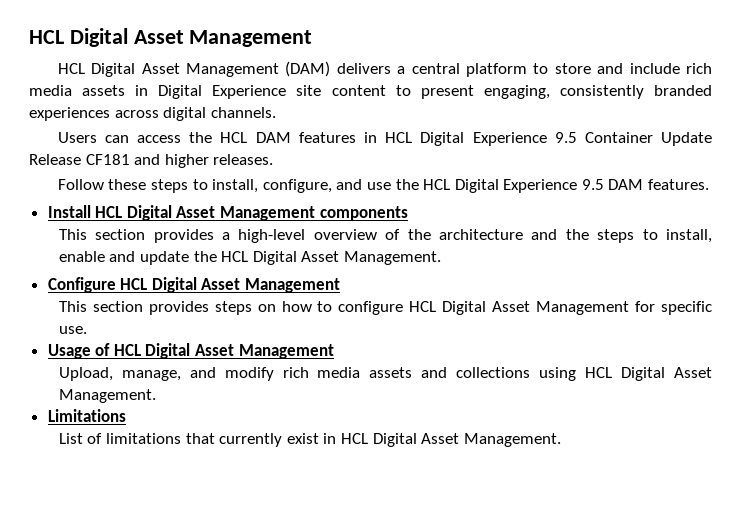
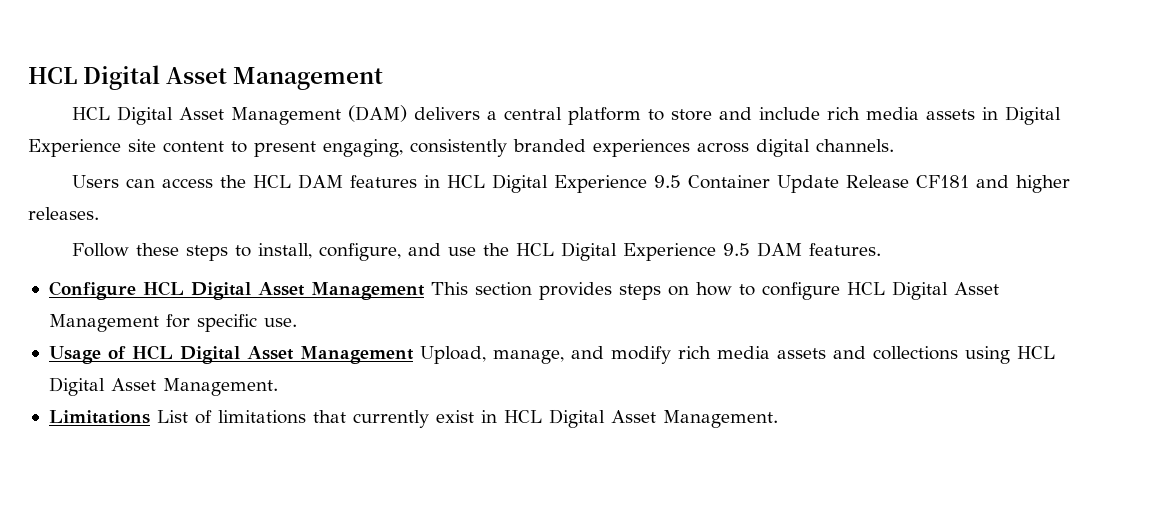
[47,205,408,221] [58,229,712,243] [58,251,441,265] // Install HCL Digital Asset Management components // This section provides a high-level overview of the architecture and the steps to install, enable and update the HCL Digital Asset Management. -> (882, 249) none
(341, 285) // -> (425, 291) none
(334, 351) // -> (414, 355) none
(126, 415) // -> (150, 417) none

